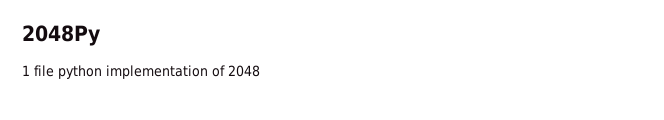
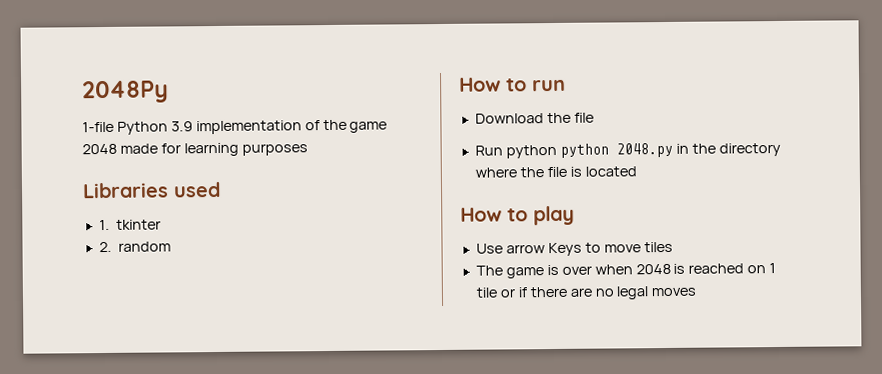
[22,65,260,79] 1 file python implementation of 2048 -> [82,119,388,135] [82,142,308,157] [82,181,221,199] [98,219,162,231] [98,241,172,253] [459,77,566,92] [474,112,594,124] [474,142,781,159] [474,166,637,178] [460,205,575,226] [475,241,673,257] [475,263,777,279] [475,286,697,300] 1-file Python 3.9 implementation of the game 2048 made for learning purposes // Libraries used // 1. tkinter // 2. random // How to run // Download the file // Run python python 2048.py in the directory where the file is located // How to play // Use arrow Keys to move tiles // The game is over when 2048 is reached on 1 tile or if there are no legal moves

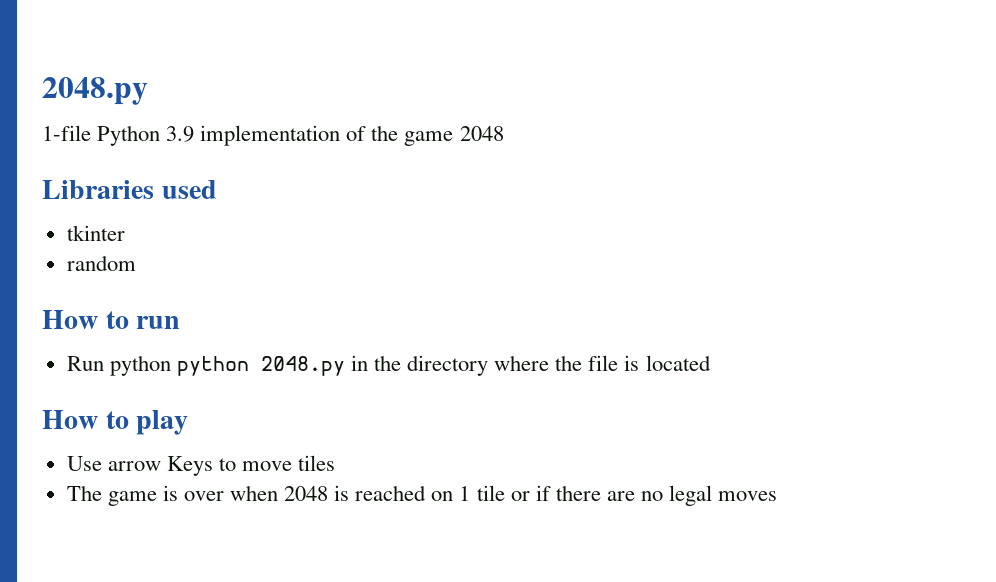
[82,80,169,104] 2048Py -> [42,77,148,105] 2048.py
[119,142,308,157] made for learning purposes -> (504, 133) none
[98,219,110,231] 1. -> (217, 189) none
[98,241,112,253] 2. -> (125, 233) none
[474,112,594,124] // Download the file -> (181, 322) none

